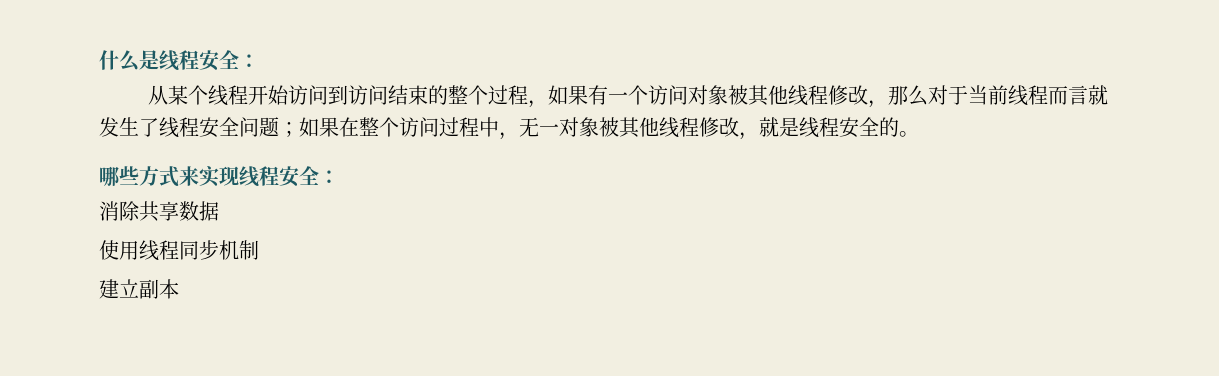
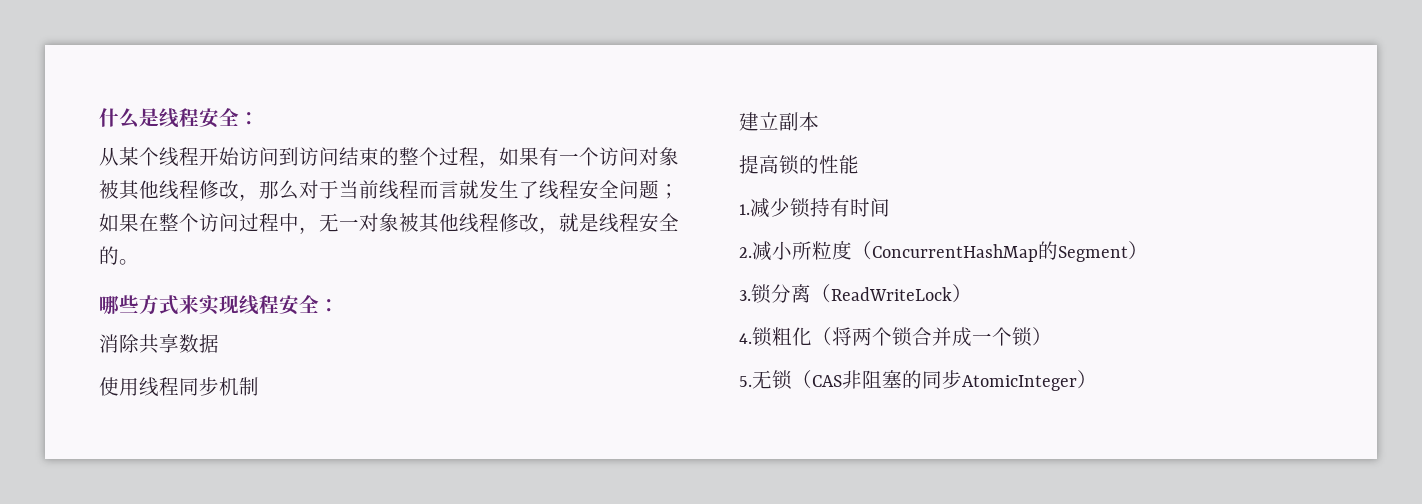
(179, 289) none -> [739,155,859,175] [739,198,890,218] [739,241,1148,262] [739,284,972,304] [739,327,1052,347] [739,370,1097,391] // 提高锁的性能 // 1.减少锁持有时间 // 2.减小所粒度（ConcurrentHashMap的Segment） // 3.锁分离（ReadWriteLock） // 4.锁粗化（将两个锁合并成一个锁） // 5.无锁（CAS非阻塞的同步AtomicInteger）

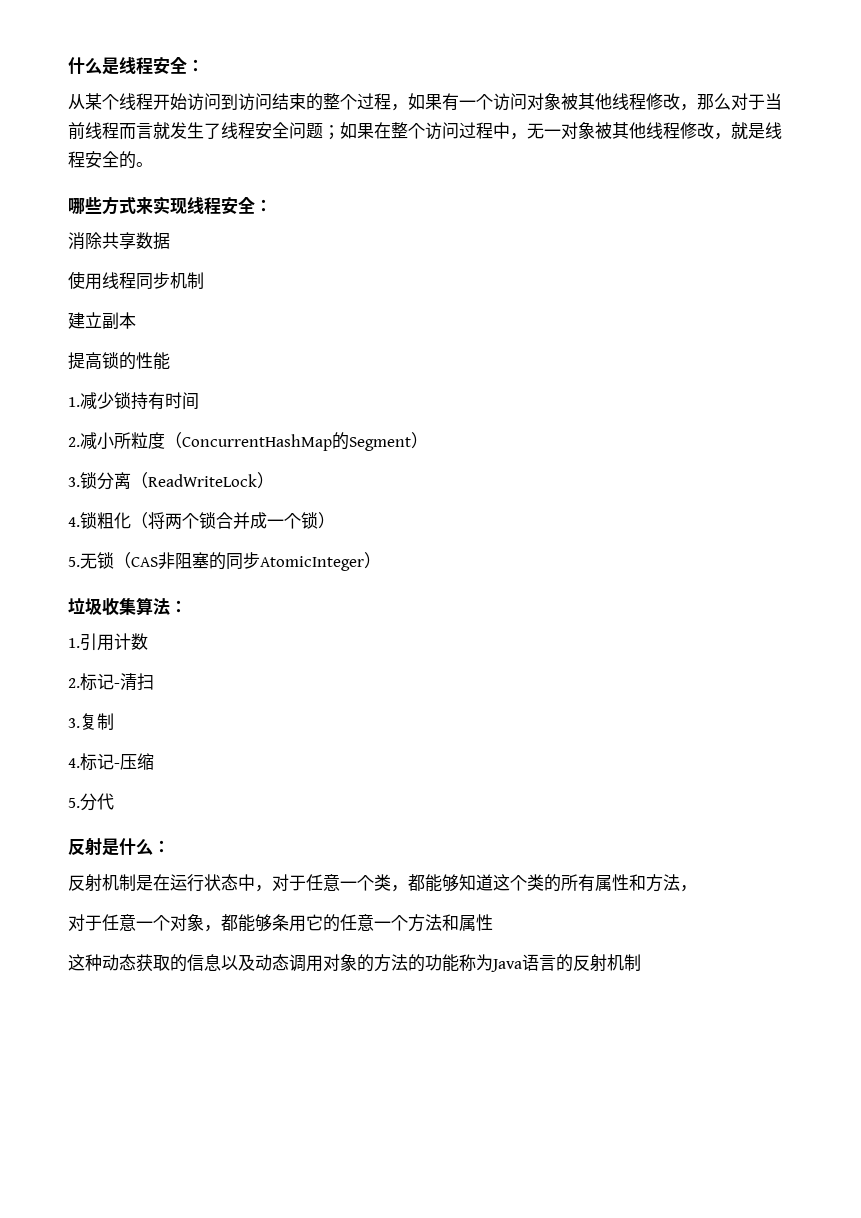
(1097, 379) none -> [68,597,187,615] [68,633,148,651] [68,673,154,691] [68,713,114,730] [68,753,154,771] [68,793,114,811] [68,838,170,856] [68,874,697,892] [68,914,493,932] [68,954,641,972] // 垃圾收集算法： // 1.引用计数 // 2.标记-清扫 // 3.复制 // 4.标记-压缩 // 5.分代 // 反射是什么： // 反射机制是在运行状态中，对于任意一个类，都能够知道这个类的所有属性和方法， // 对于任意一个对象，都能够条用它的任意一个方法和属性 // 这种动态获取的信息以及动态调用对象的方法的功能称为Java语言的反射机制

